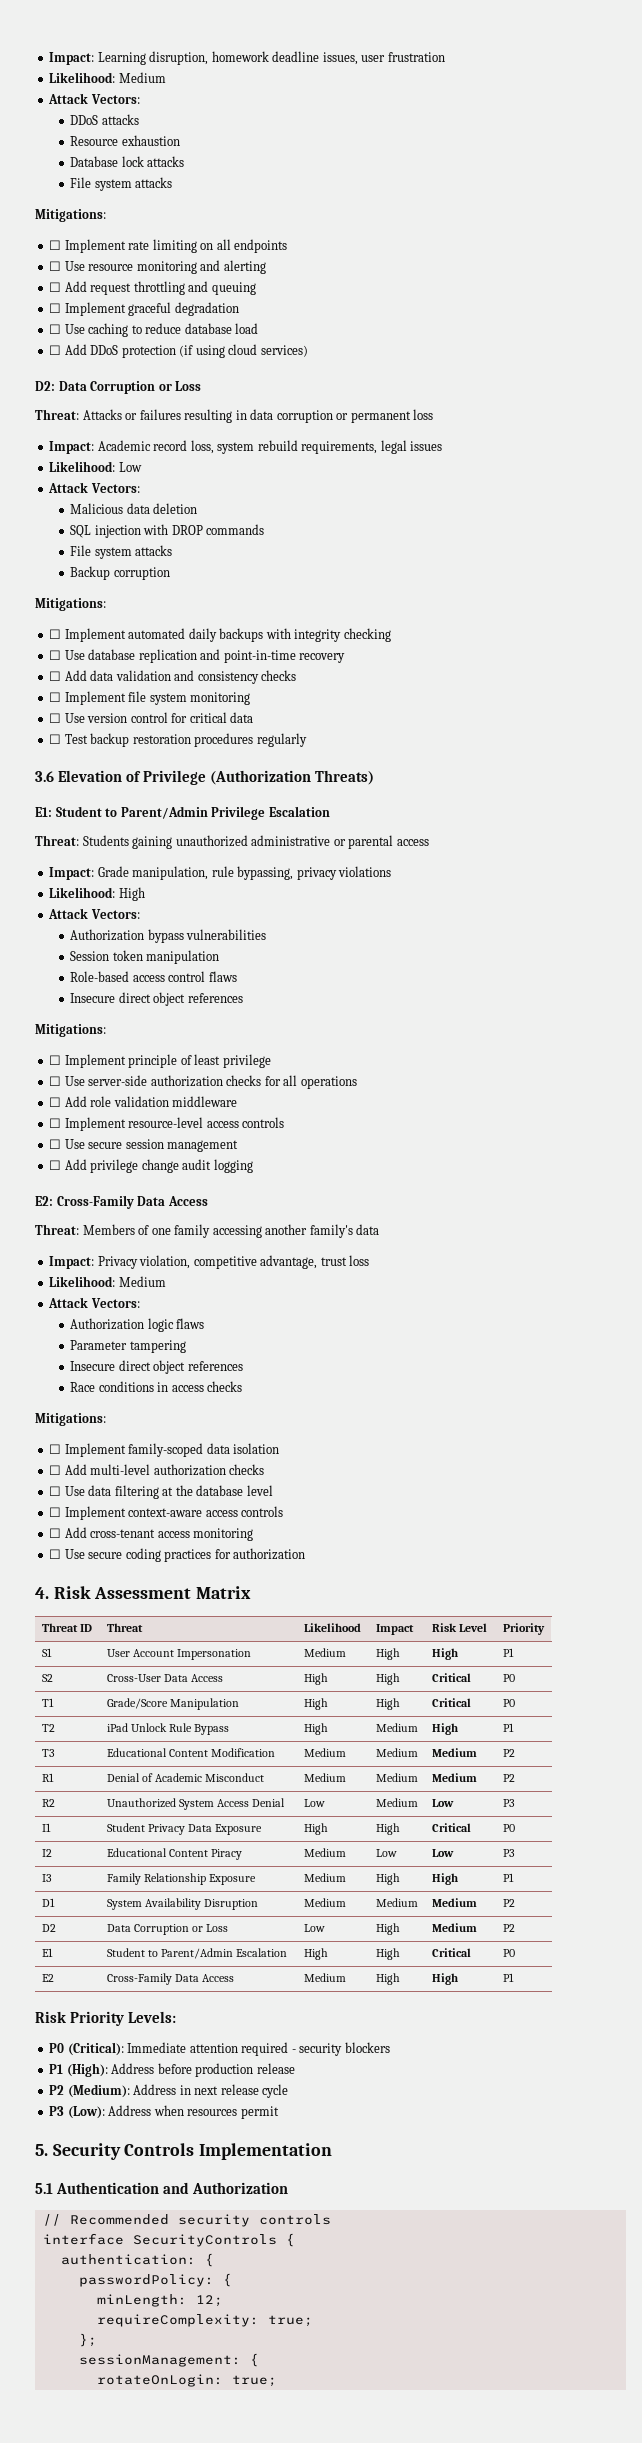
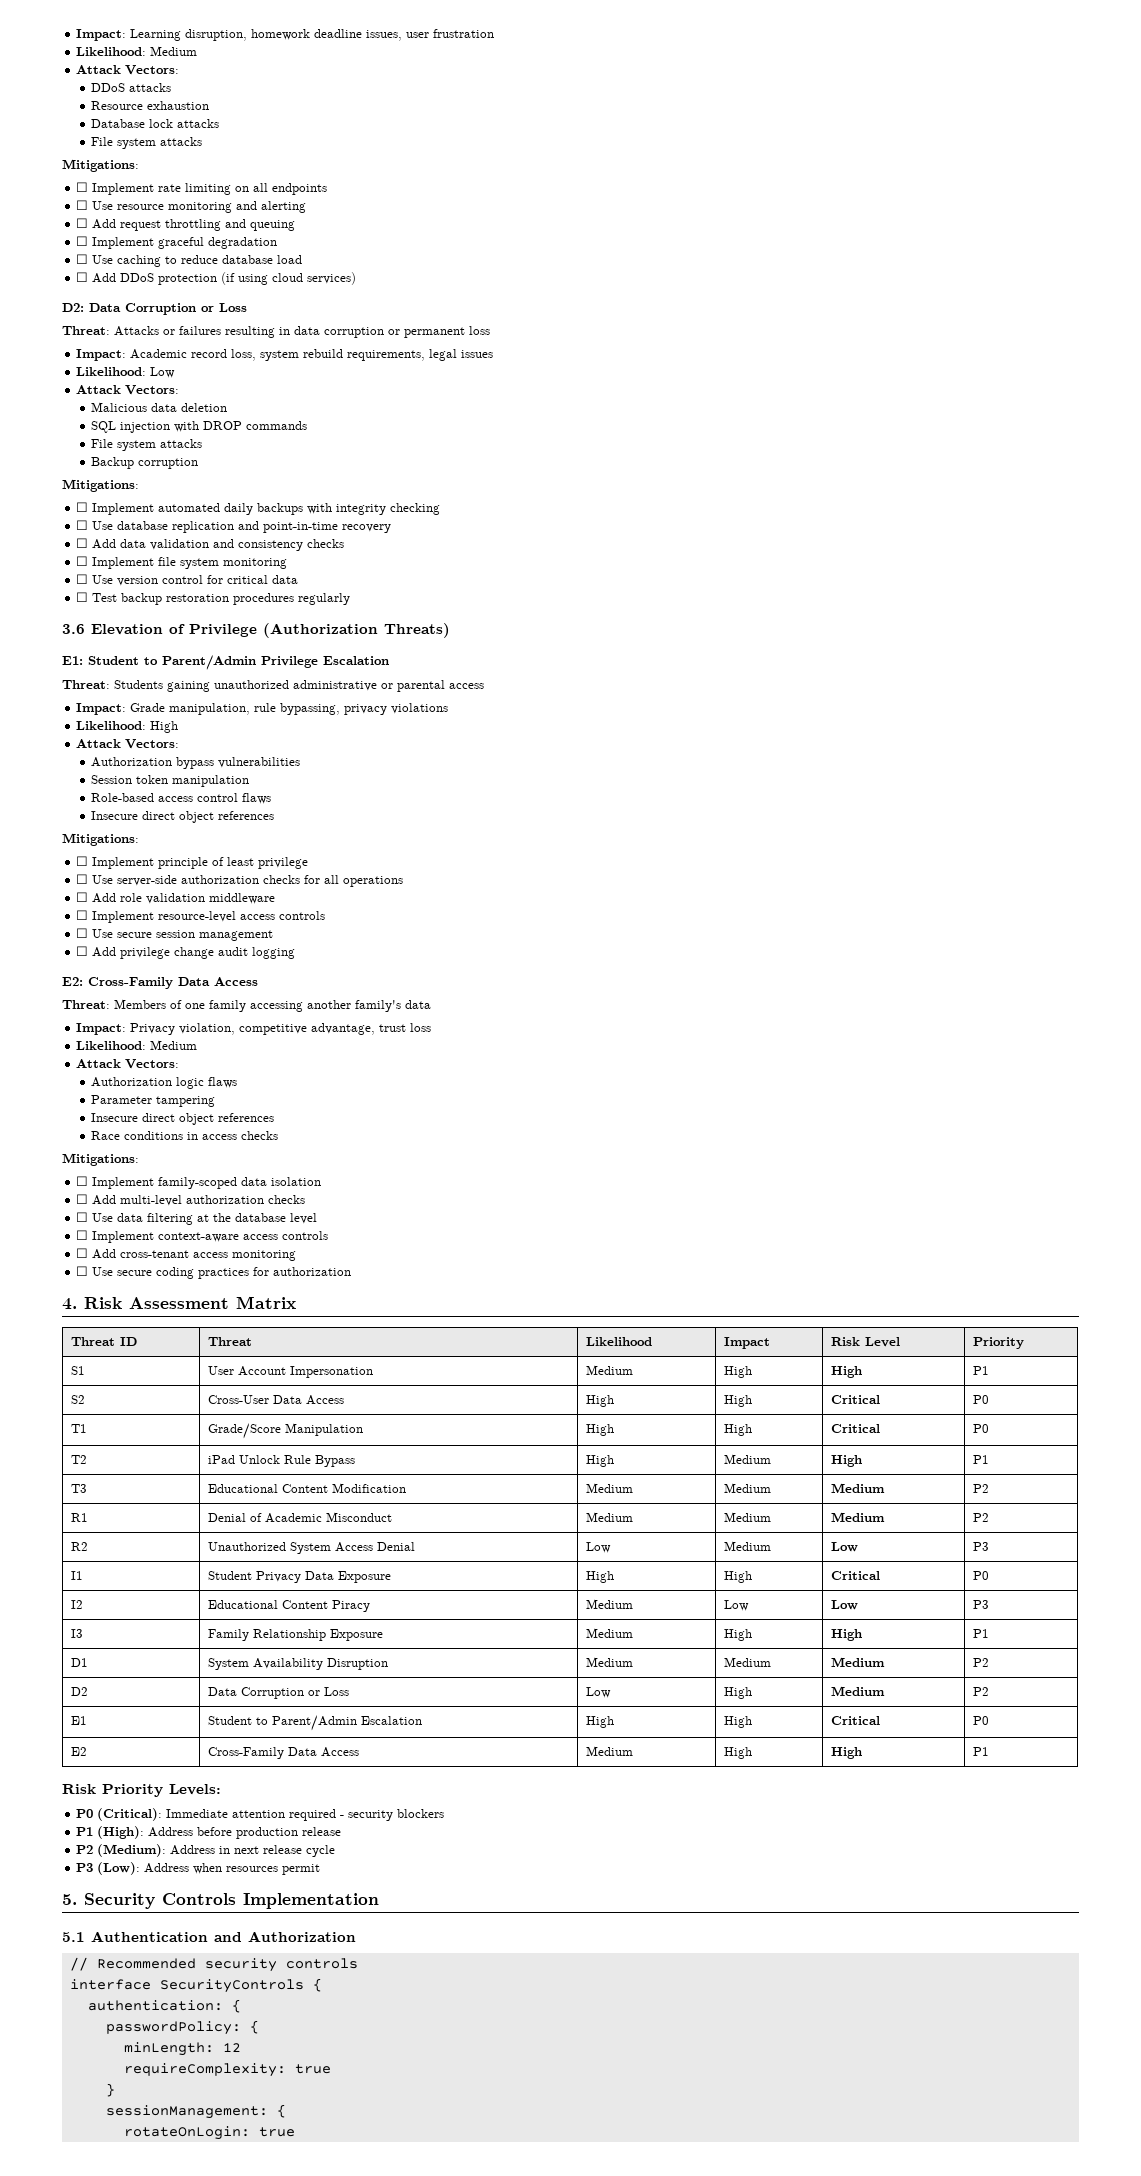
[195,2295,223,2307] 12; -> [222,2043,241,2052] 12
[267,2315,313,2327] [78,2333,97,2347] true; // }; -> [294,2064,331,2074] [105,2083,115,2097] true // }
[231,2375,277,2387] true; -> [258,2127,295,2137] true

